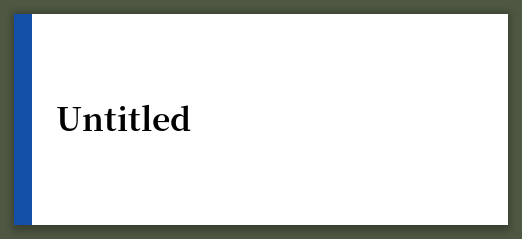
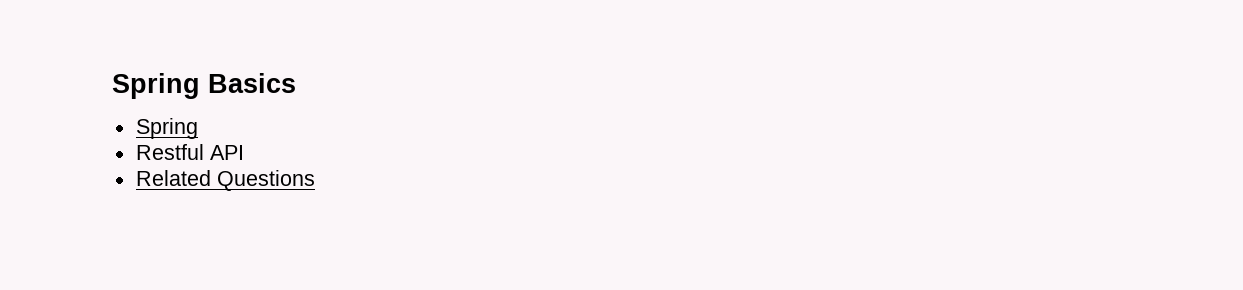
[56,104,191,131] Untitled -> [112,73,296,99] [135,118,198,139] [135,144,244,160] [135,170,315,191] Spring Basics // Spring // Restful API // Related Questions

